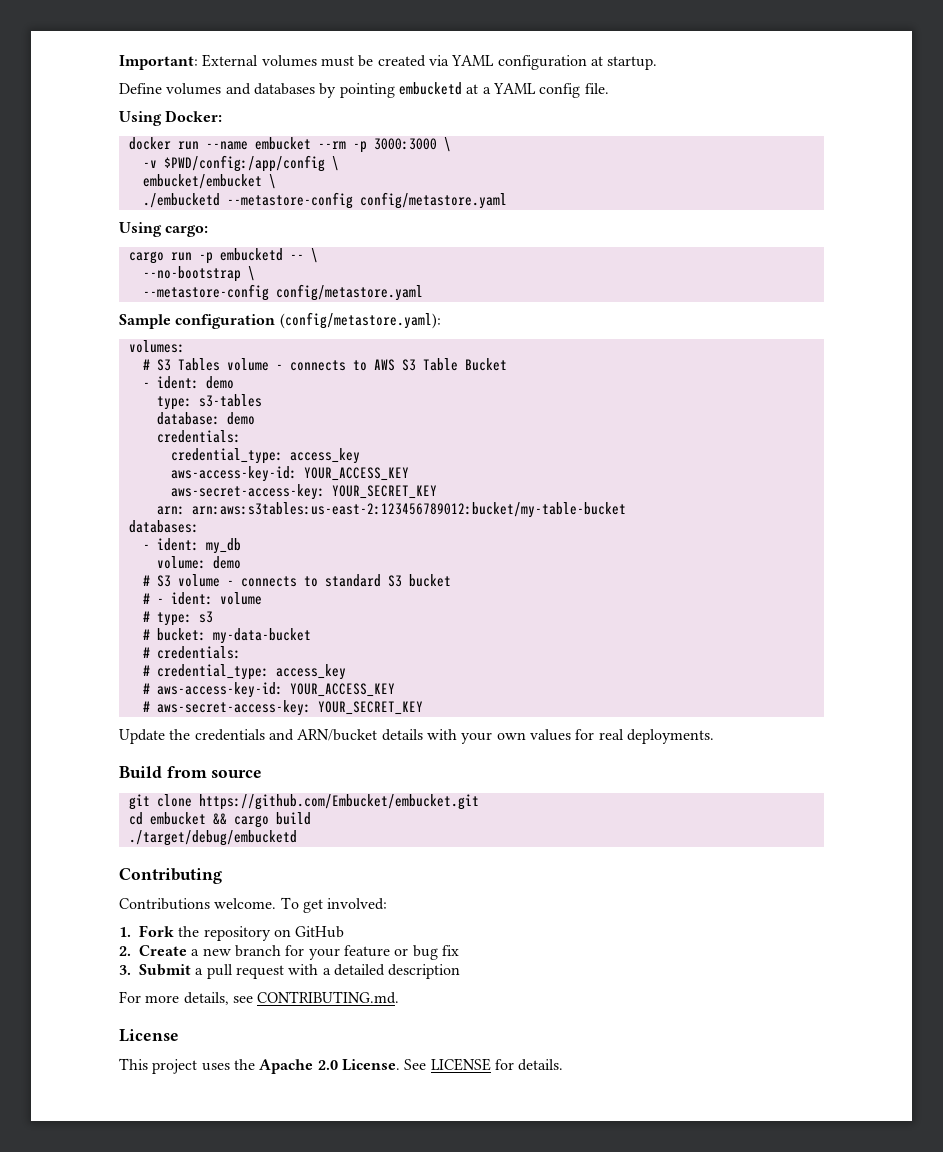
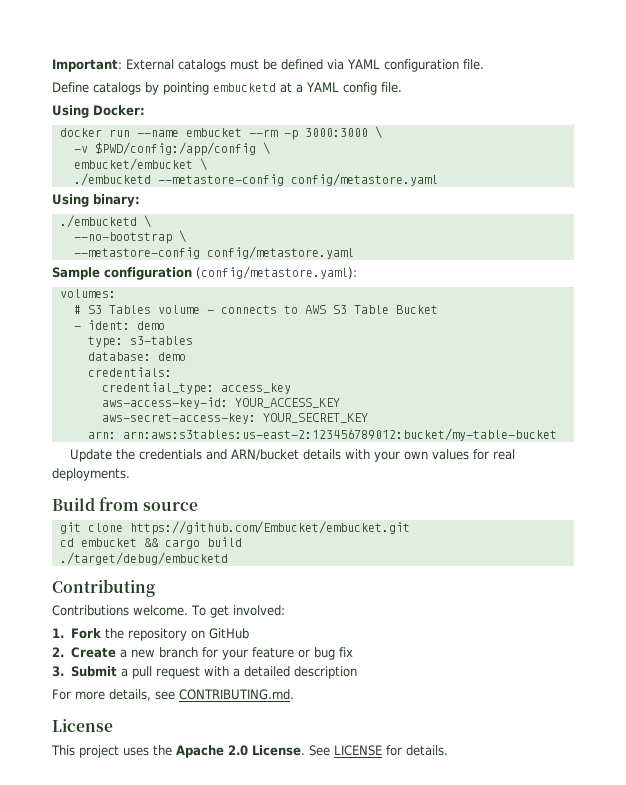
[261,55,317,67] volumes -> [178,59,226,72] catalogs
[377,55,426,67] created -> [281,59,323,70] defined
[590,56,658,70] at startup. -> [463,59,484,70] file.
[166,83,315,95] volumes and databases -> [93,82,141,95] catalogs
[165,225,209,237] [128,248,304,264] cargo: // cargo run -p embucketd -- -> [93,194,140,207] [59,215,137,228] binary: // ./embucketd
[128,520,199,533] [142,538,241,554] [156,556,241,569] [142,574,451,587] [142,592,262,605] [142,611,213,626] [142,628,311,644] [142,646,241,659] [142,664,346,680] [142,682,395,698] [142,700,423,716] // databases: // - ident: my_db // volume: demo // # S3 volume - connects to standard S3 bucket // # - ident: volume // # type: s3 // # bucket: my-data-bucket // # credentials: // # credential_type: access_key // # aws-access-key-id: YOUR_ACCESS_KEY // # aws-secret-access-key: YOUR_SECRET_KEY -> (557, 434) none

